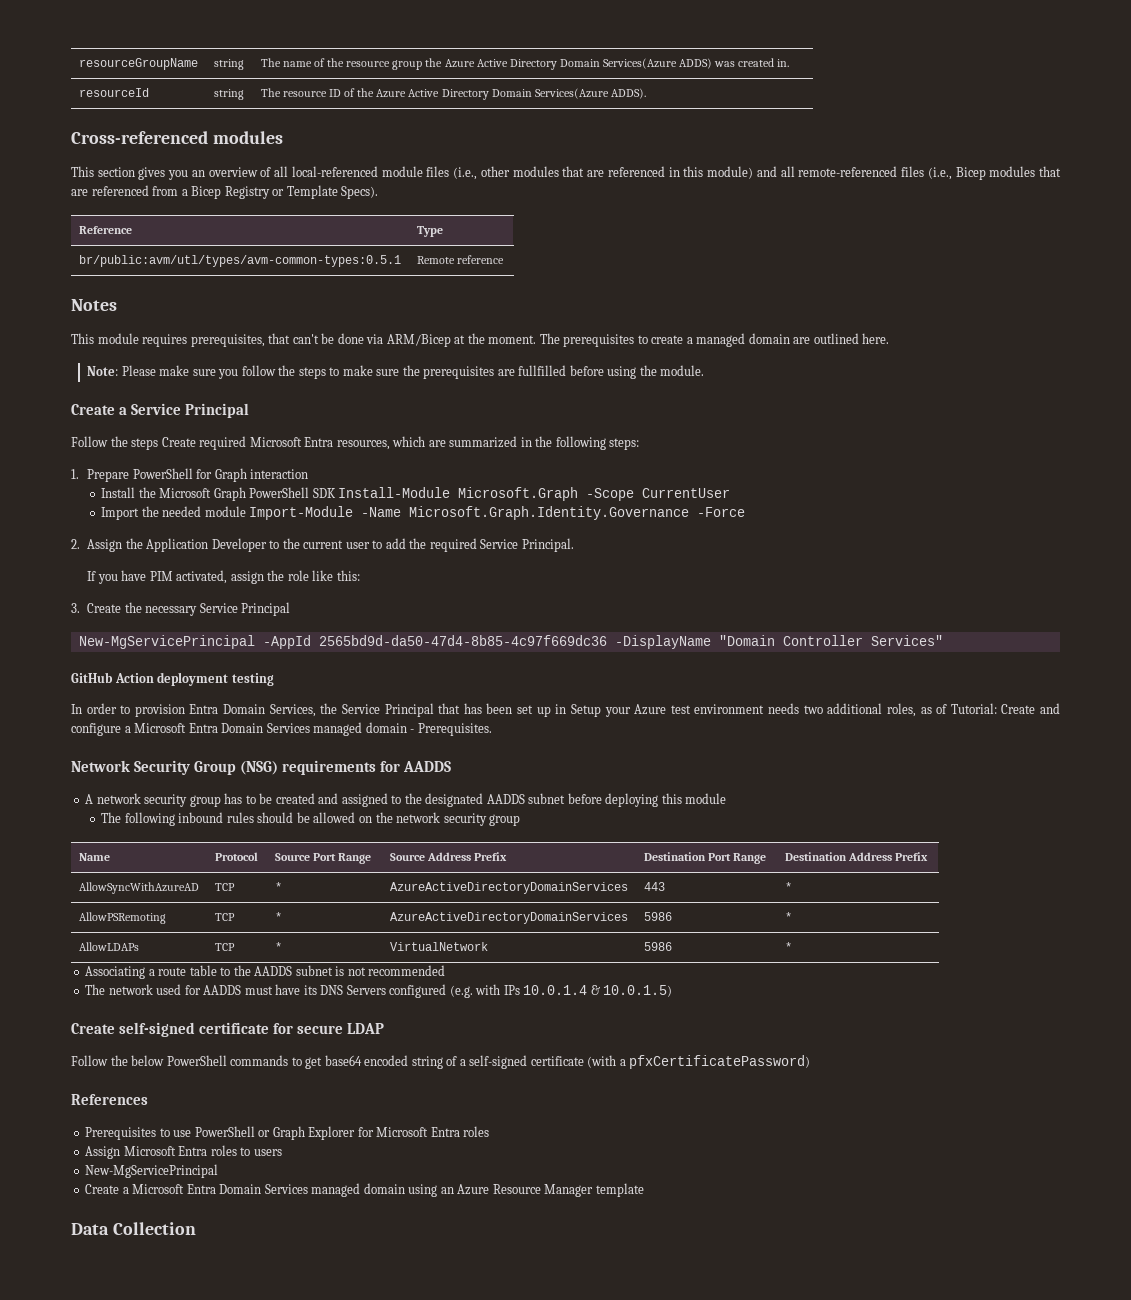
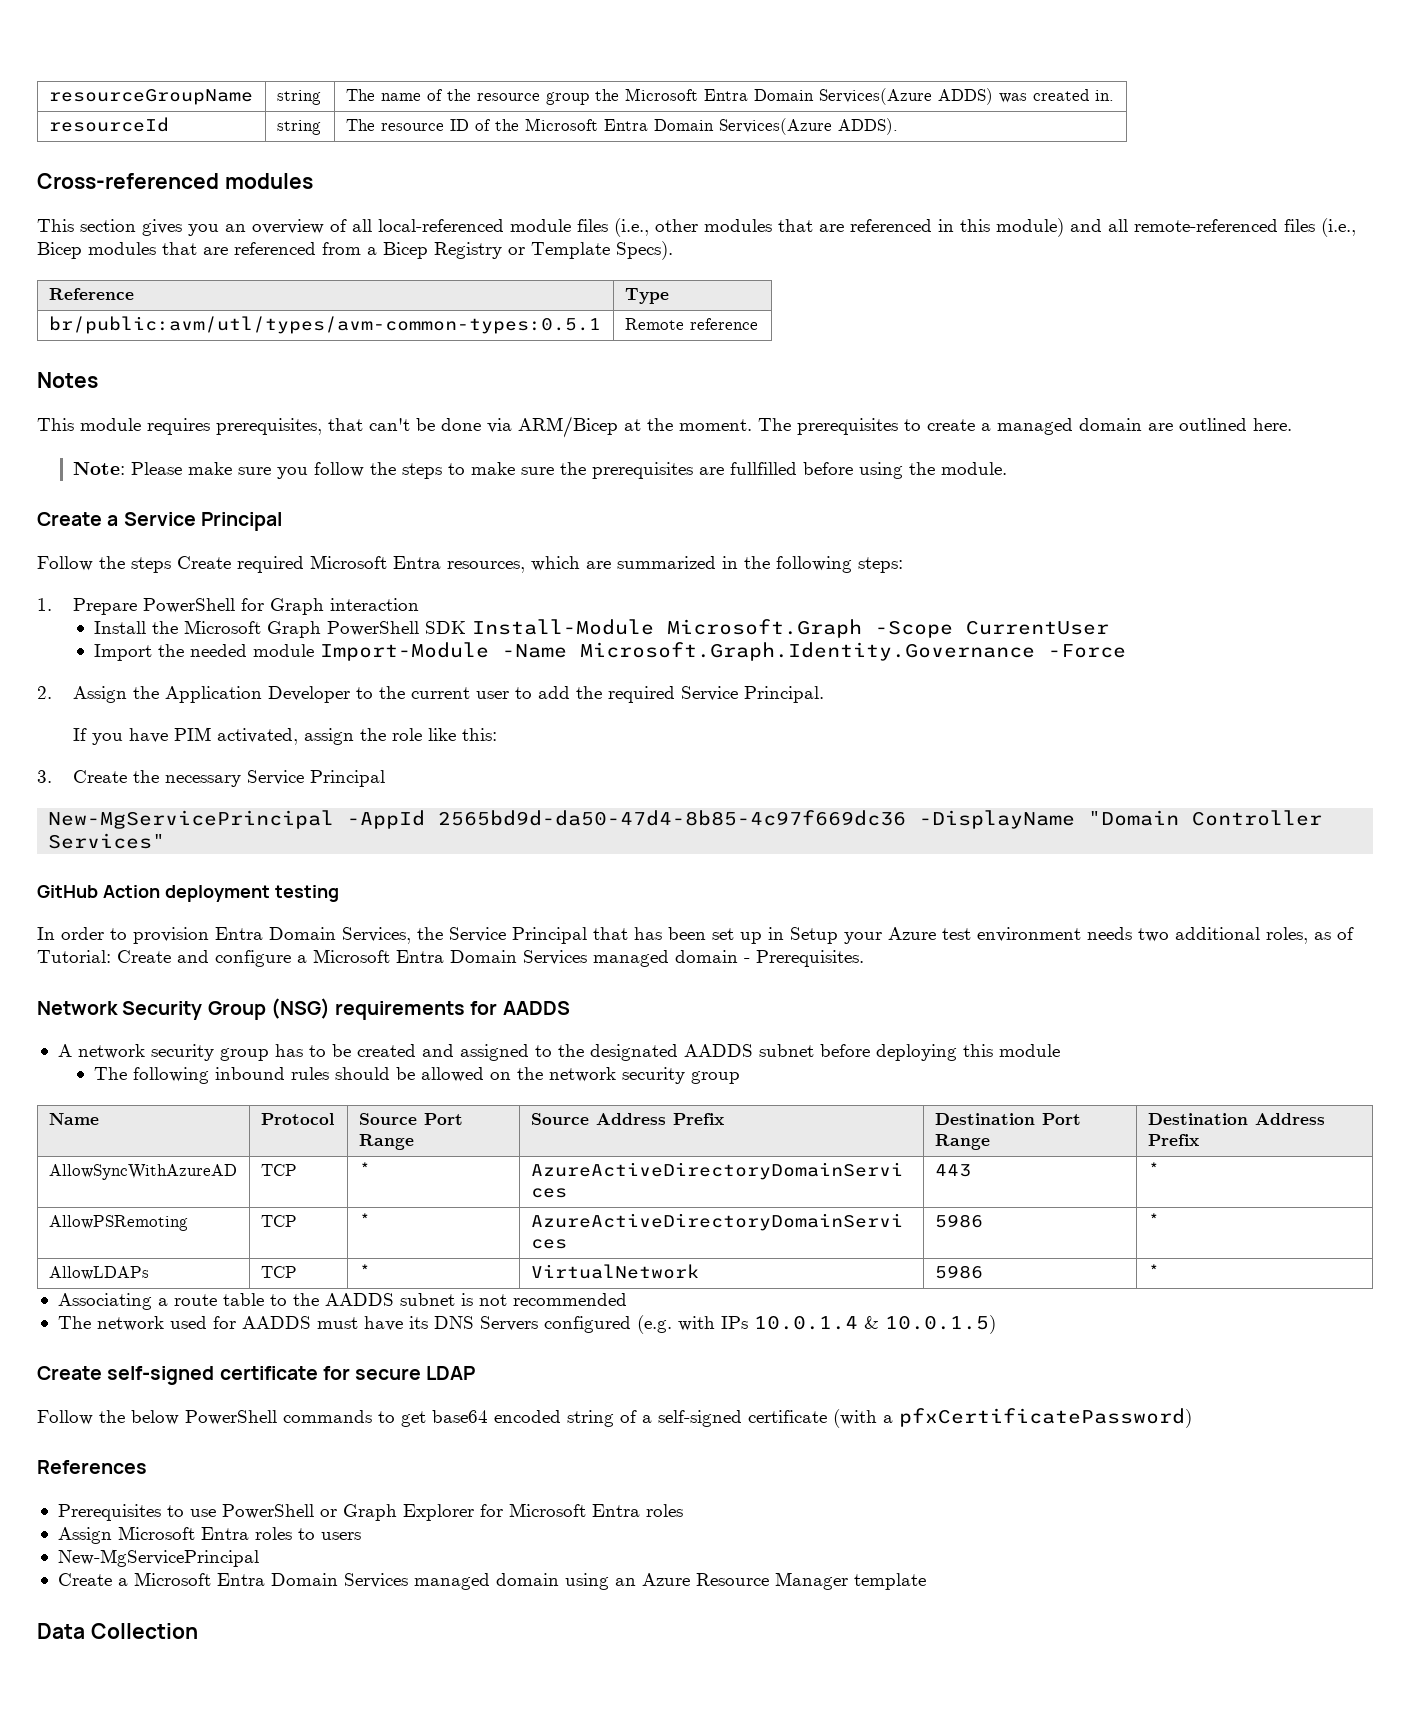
[444,59,557,70] Azure Active Directory -> [624,88,748,101] Microsoft Entra
[376,89,489,100] Azure Active Directory -> [524,118,648,131] Microsoft Entra

